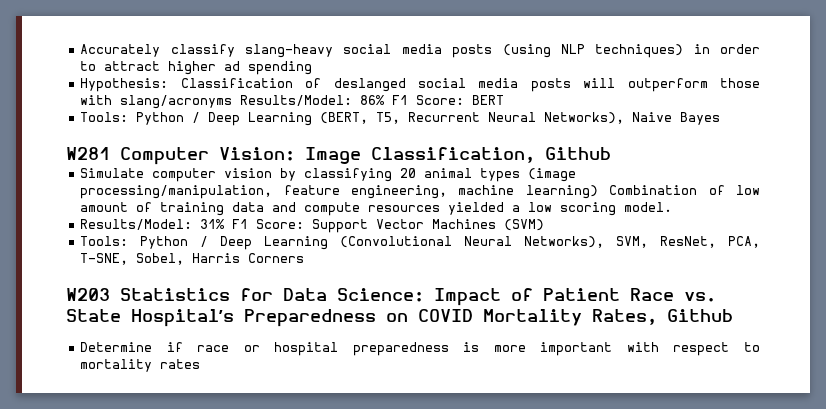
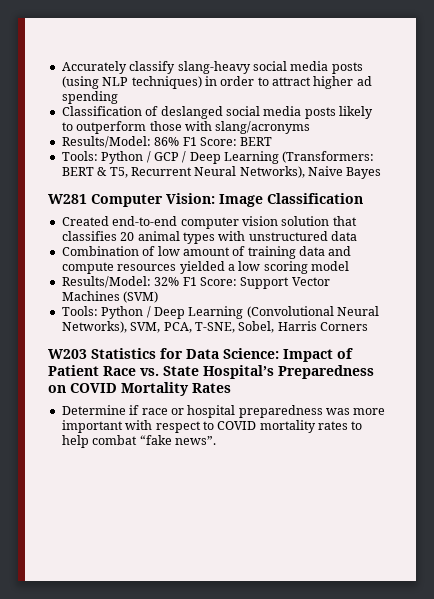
[80,78,169,92] Hypothesis: -> (118, 97) none
[583,78,616,88] will -> [339,106,373,119] [61,122,73,131] likely to
(233, 102) none -> (311, 127) //
[208,112,369,126] Deep Learning (BERT, -> [153,151,375,164] [61,167,108,176] GCP / Deep Learning (Transformers: BERT &
[371,147,611,163] [80,168,577,182] [80,185,598,199] Classification, Github // Simulate computer vision by classifying 20 animal types (image processing/manipulation, feature engineering, machine learning) -> [267,193,363,204] [61,216,357,229] [61,231,357,244] Classification // Created end-to-end computer vision solution that classifies 20 animal types with unstructured data //
[624,202,673,212] [80,219,226,230] model. // Results/Model: 31% -> [311,261,349,271] [61,276,180,288] model // Results/Model: 32%
[660,236,717,248] ResNet, -> (161, 327) none
[592,309,733,325] Rates, Github -> [192,383,231,393] Rates
[463,342,480,352] is -> [326,408,350,415] was
(760, 347) none -> [217,421,257,430] COVID
(201, 364) none -> [351,421,363,430] [61,435,216,448] to help combat “fake news”.

